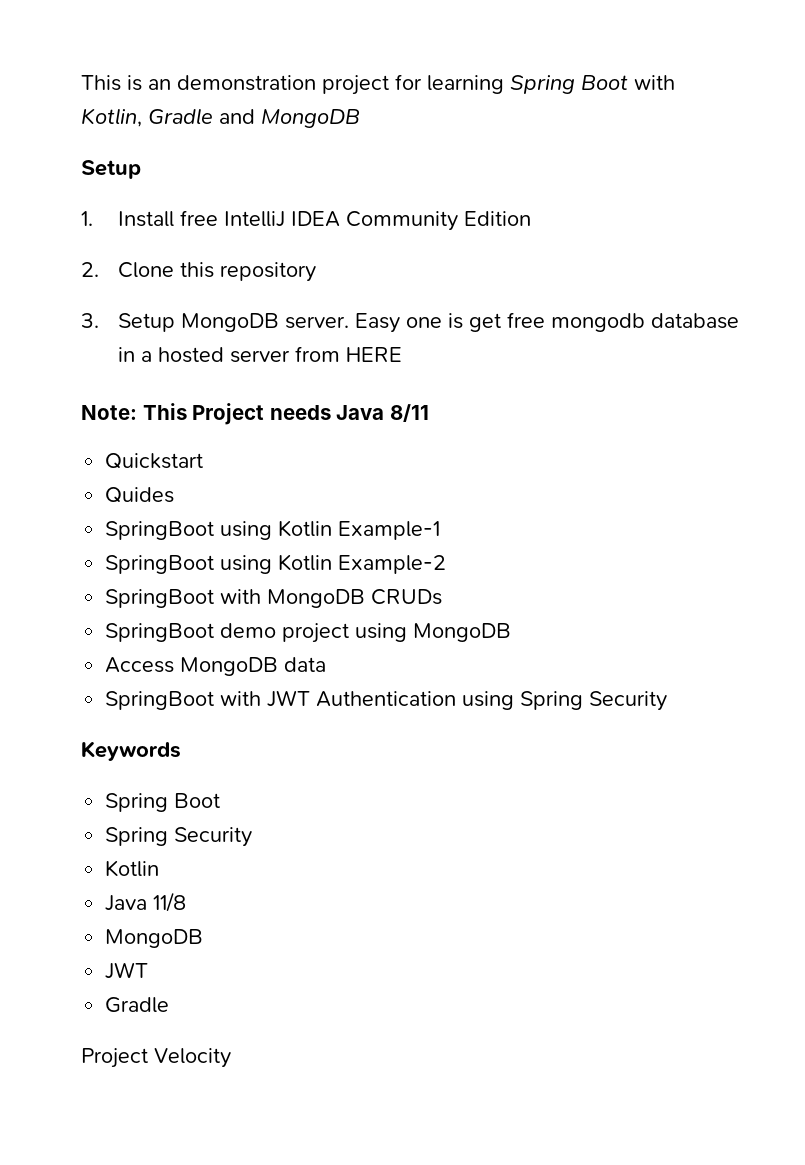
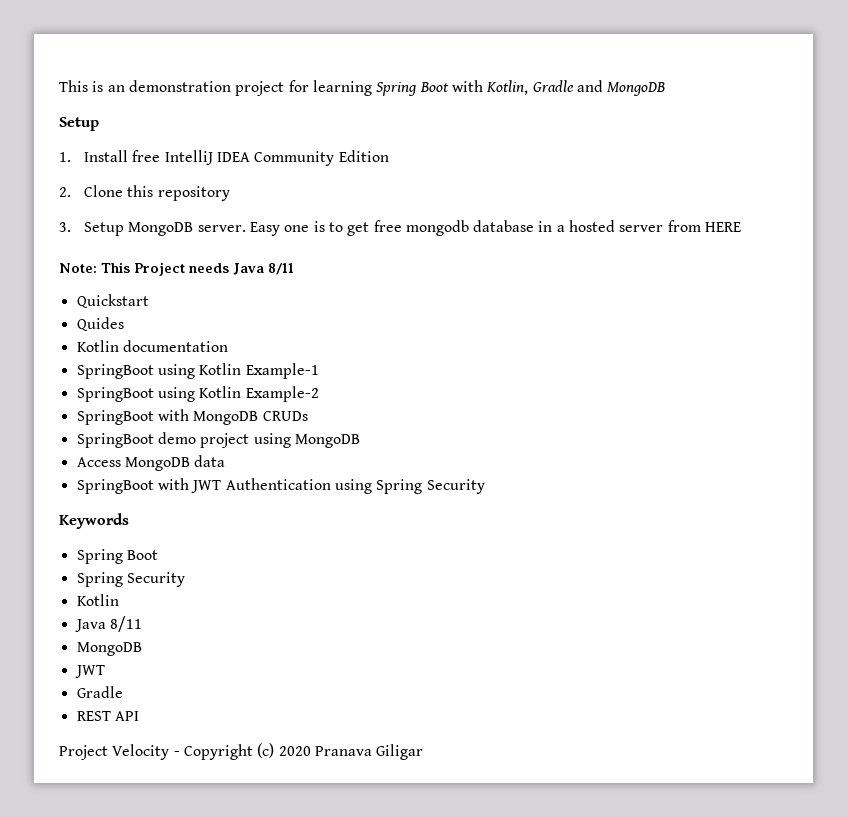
(463, 321) none -> [328,222,343,232] to
(175, 495) none -> [76,340,228,352] // Kotlin documentation
[153,892,187,912] 11/8 -> [109,616,142,632] 8/11
(170, 1005) none -> [76,711,139,721] // REST API
(231, 1058) none -> [173,743,424,760] - Copyright (c) 2020 Pranava Giligar

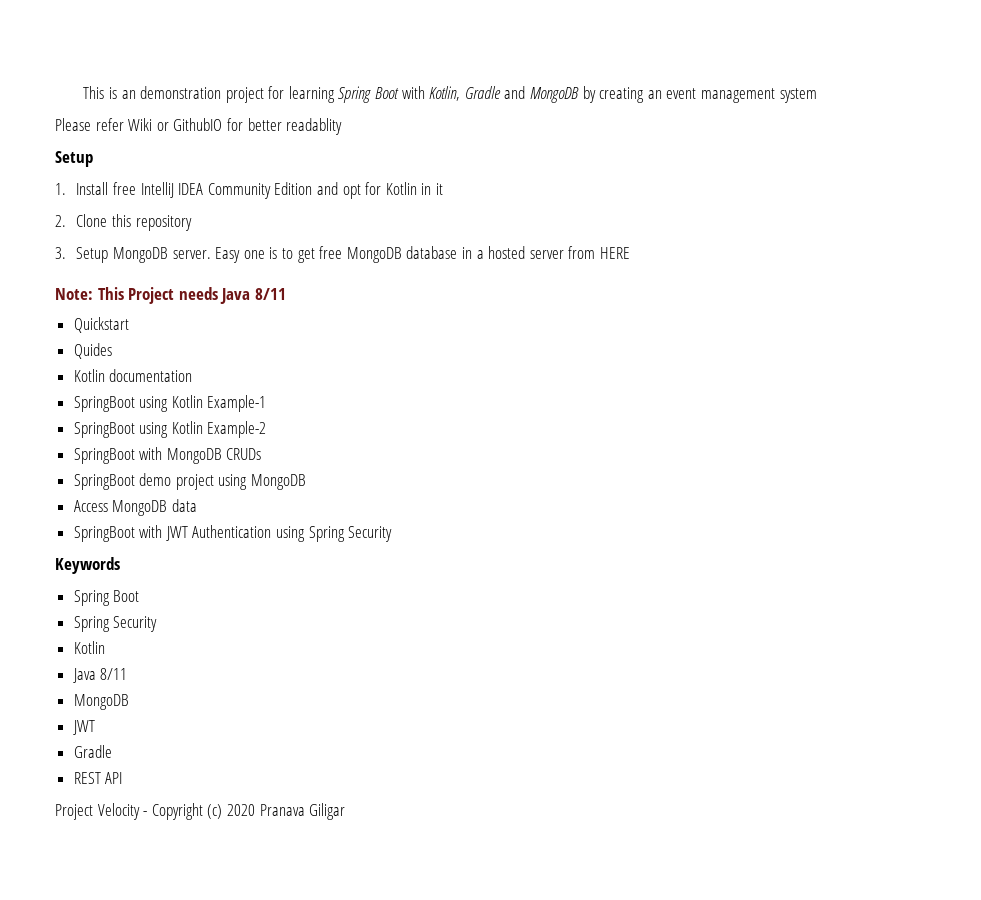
(666, 89) none -> [582,86,817,103] [55,118,343,135] by creating an event management system // Please refer Wiki or GithubIO for better readablity
(389, 156) none -> [316,182,443,199] and opt for Kotlin in it
[405,220,469,236] mongodb -> [346,247,402,263] MongoDB

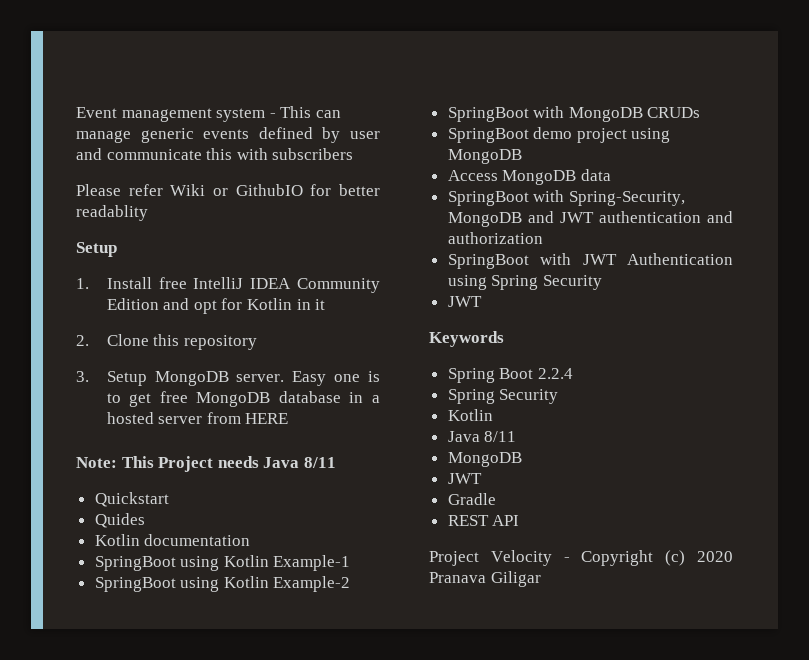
[83,86,817,103] This is an demonstration project for learning Spring Boot with Kotlin, Gradle and MongoDB by creating an event management system -> [76,106,341,122] [76,127,380,143] [76,148,354,160] Event management system - This can manage generic events defined by user and communicate this with subscribers
(197, 505) none -> [447,190,685,206] [447,211,733,227] [447,232,543,244] // SpringBoot with Spring-Security, MongoDB and JWT authentication and authorization
(393, 534) none -> [447,296,482,307] // JWT
(140, 596) none -> [537,368,573,379] 2.2.4

